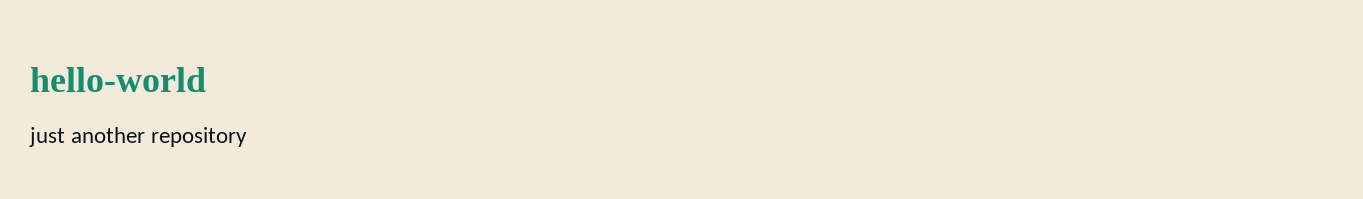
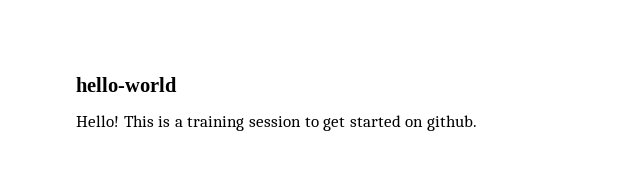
[29,127,248,147] just another repository -> [76,115,477,131] Hello! This is a training session to get started on github.

